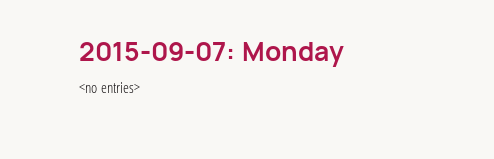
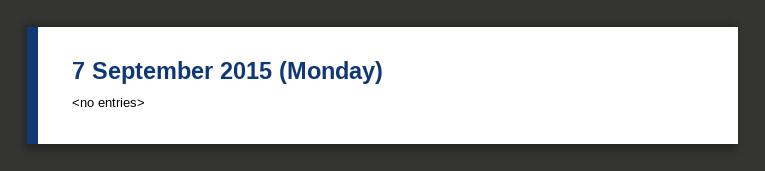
[79,42,345,67] 2015-09-07: Monday -> [72,61,383,84] 7 September 2015 (Monday)

